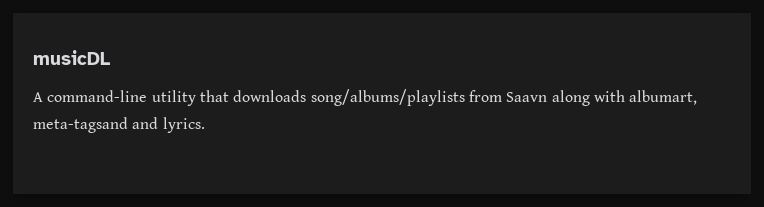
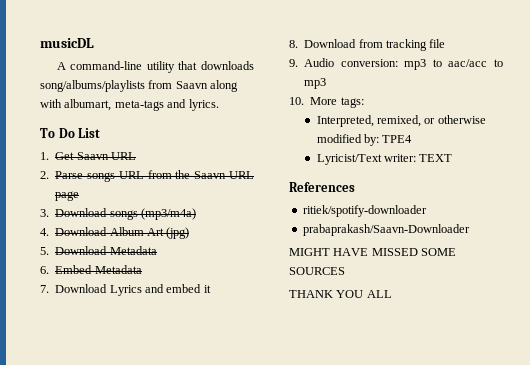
[33,117,128,133] meta-tagsand -> [114,100,164,111] meta-tags
(205, 125) none -> [40,128,101,138] [40,152,136,160] [40,170,254,182] [55,191,80,201] [40,208,196,220] [40,227,190,239] [40,246,157,255] [40,265,142,274] [40,284,211,296] [289,39,446,51] [289,58,503,70] [304,78,327,89] [289,97,364,108] [316,115,486,127] [316,134,413,146] [316,154,453,165] [289,182,355,192] [302,205,427,217] [302,224,470,236] [289,248,457,256] [289,267,345,275] [289,290,392,298] // To Do List // 1. Get Saavn URL // 2. Parse songs URL from the Saavn URL page // 3. Download songs (mp3/m4a) // 4. Download Album Art (jpg) // 5. Download Metadata // 6. Embed Metadata // 7. Download Lyrics and embed it // 8. Download from tracking file // 9. Audio conversion: mp3 to aac/acc to mp3 // 10. More tags: // Interpreted, remixed, or otherwise modified by: TPE4 // Lyricist/Text writer: TEXT // References // ritiek/spotify-downloader // prabaprakash/Saavn-Downloader // MIGHT HAVE MISSED SOME SOURCES // THANK YOU ALL

